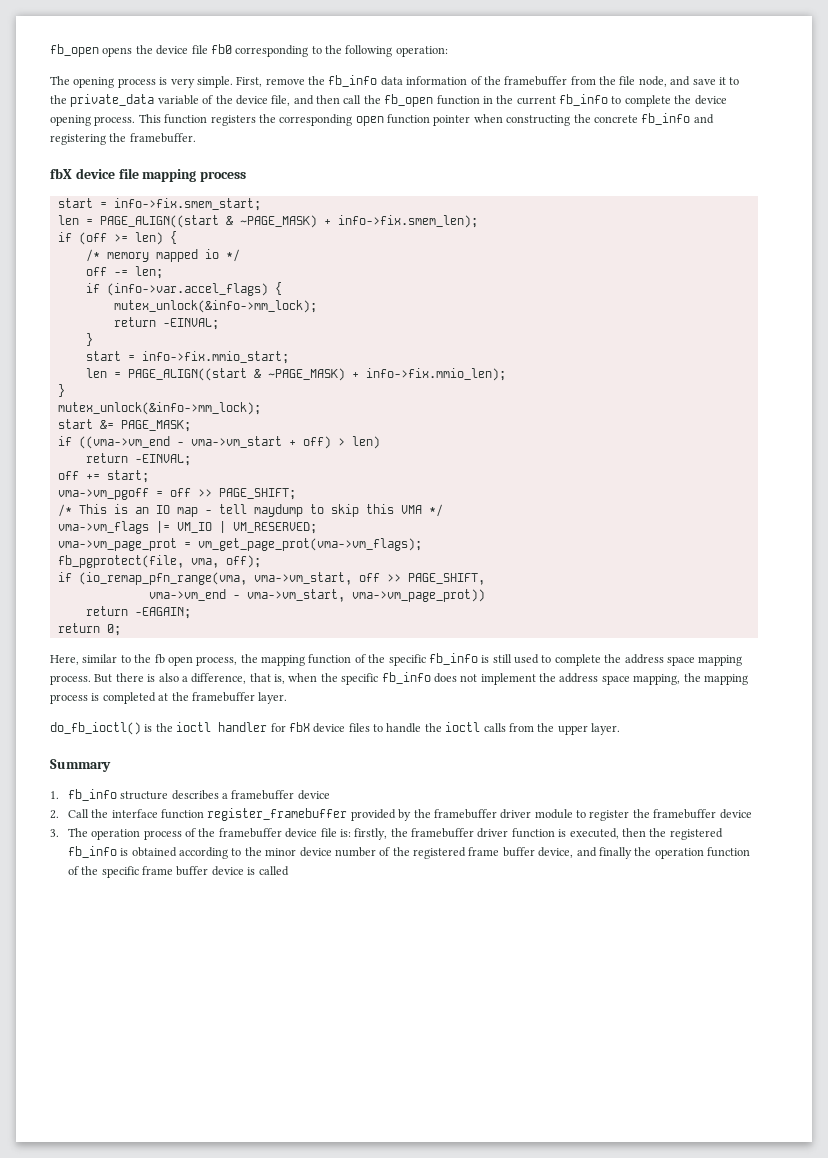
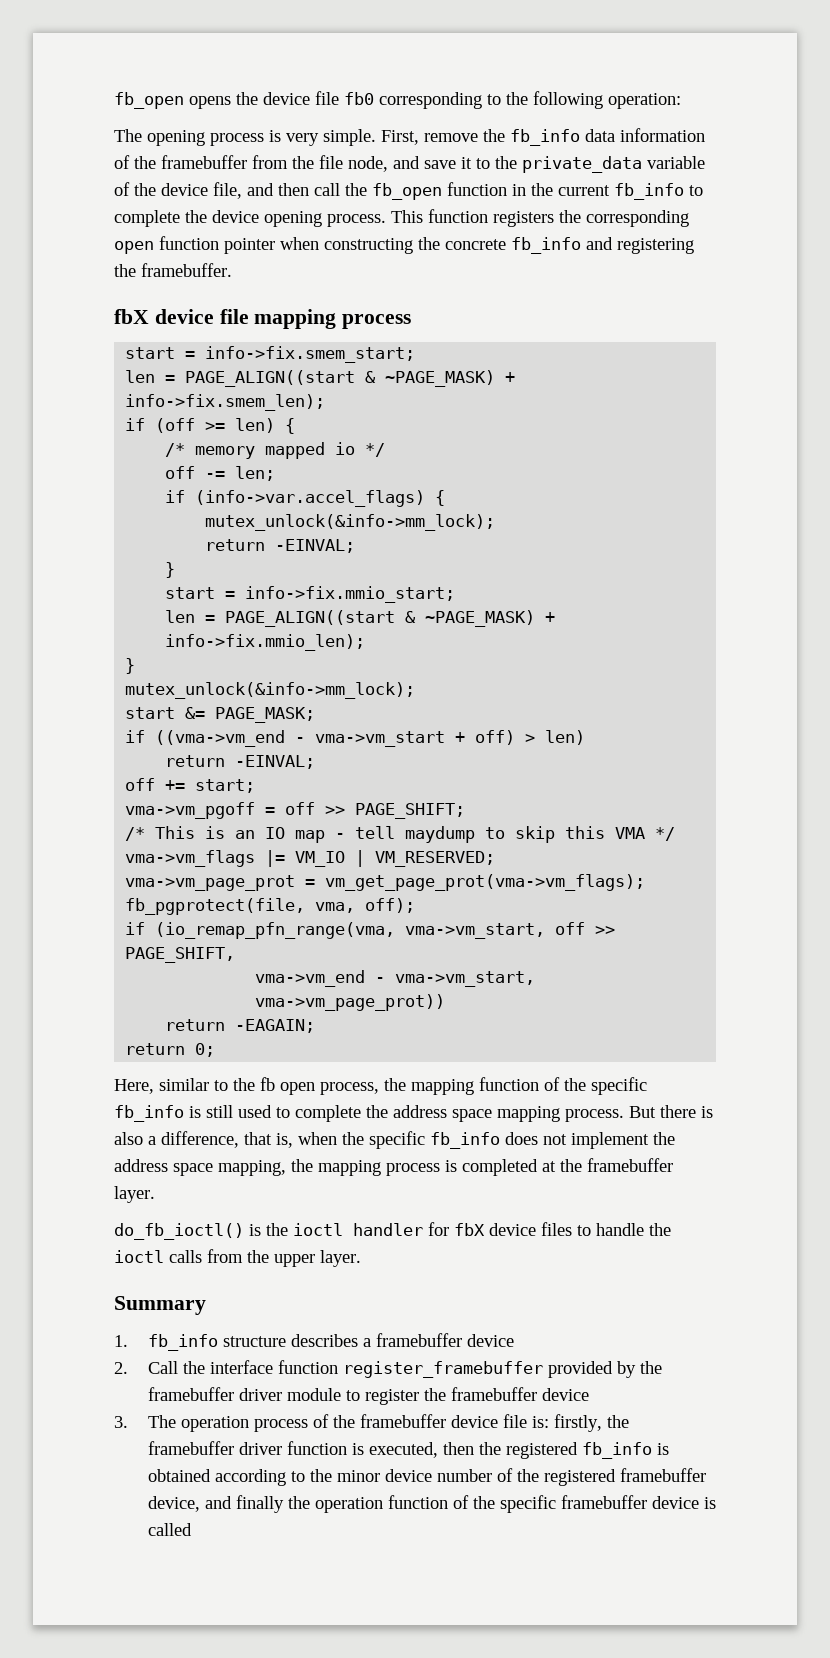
[468,847,535,857] frame buffer -> [619,1468,706,1482] framebuffer
[142,866,209,876] frame buffer -> [560,1495,647,1509] framebuffer

